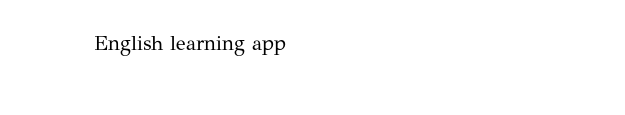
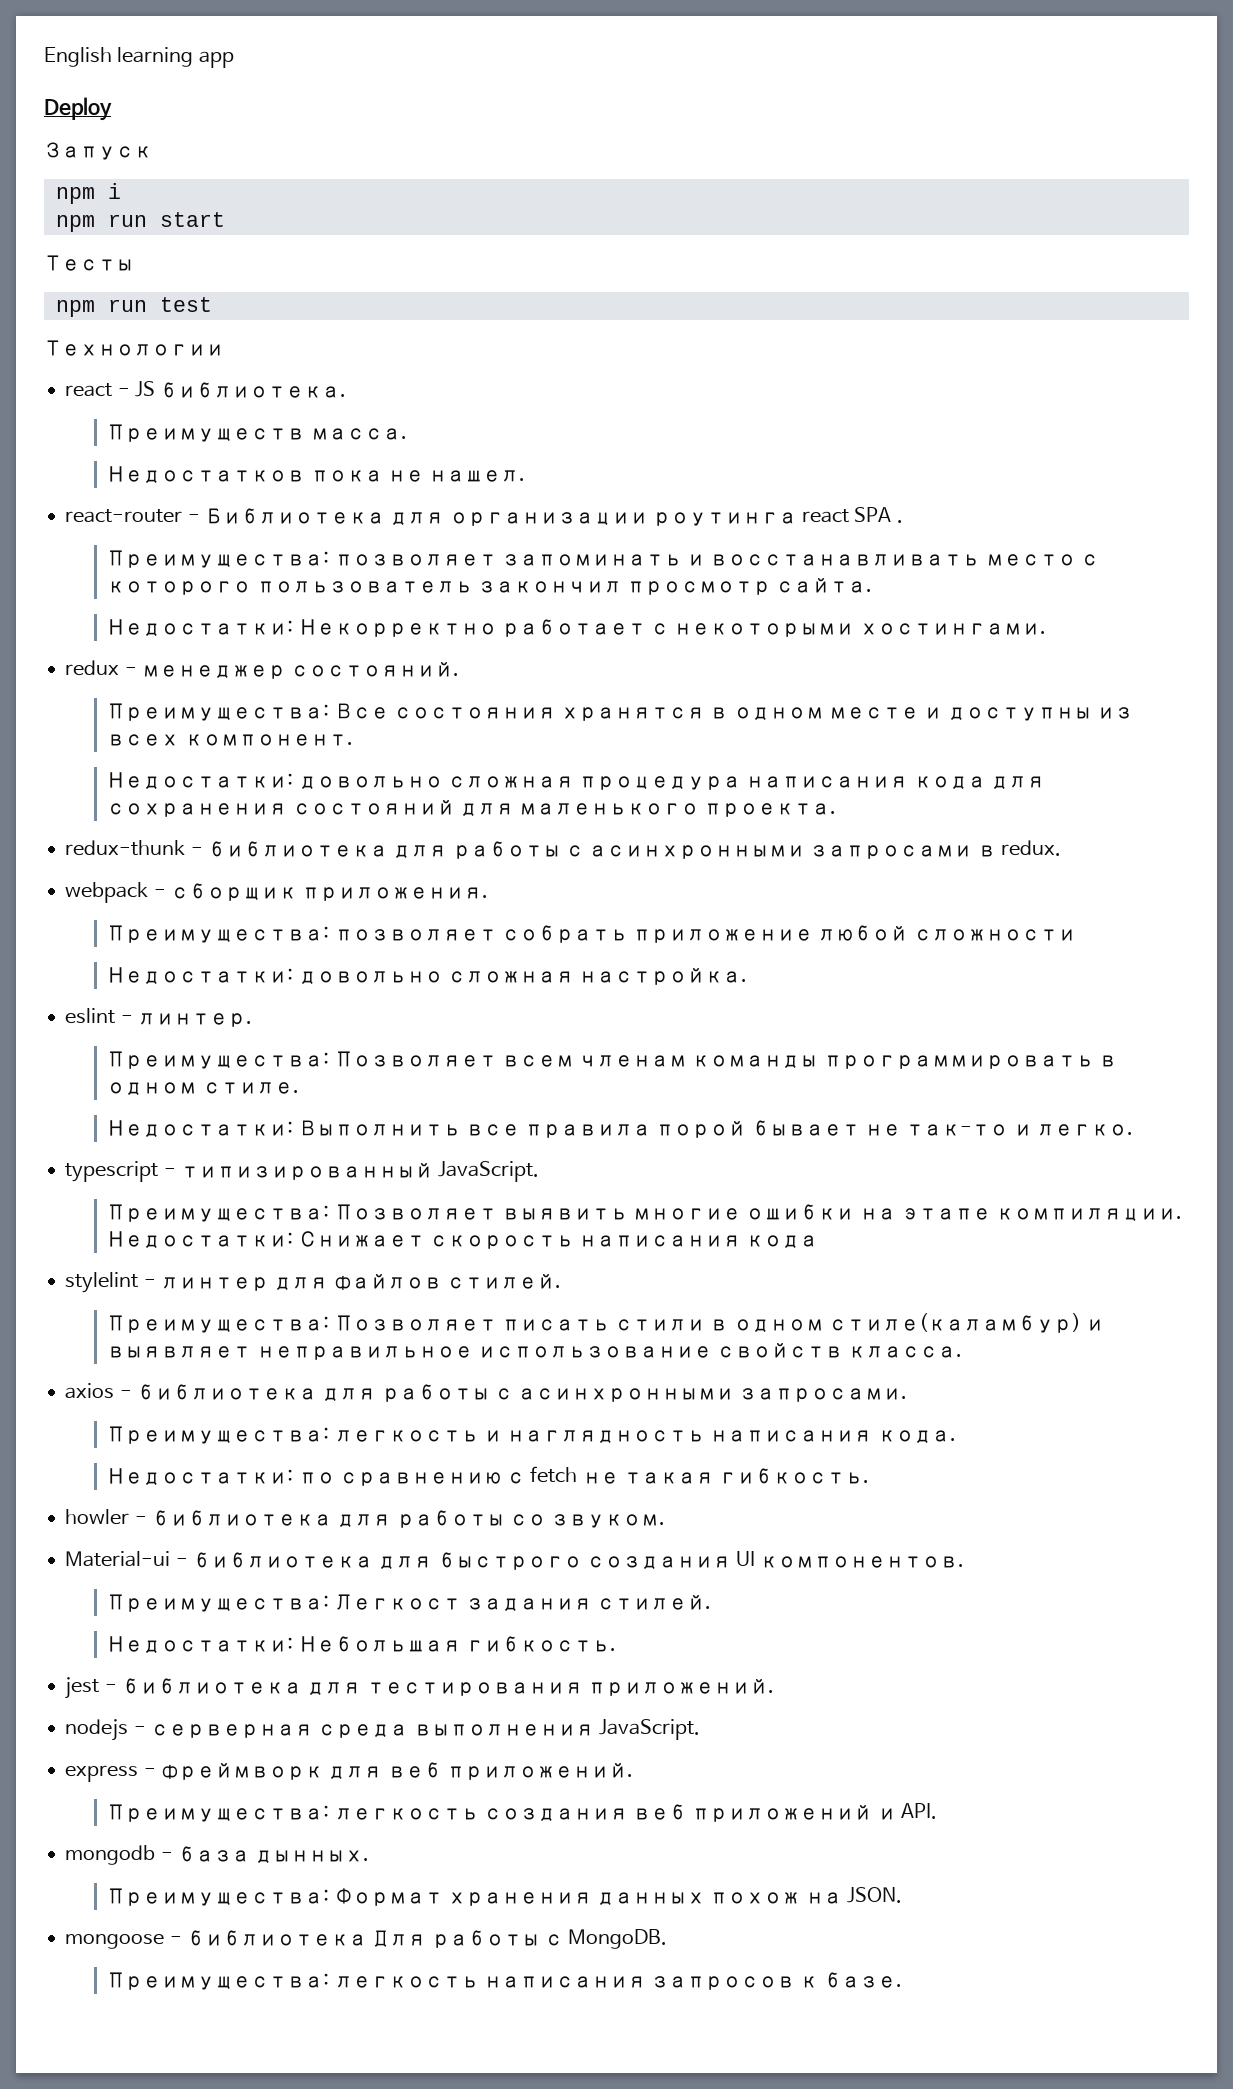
(286, 47) none -> [44,97,112,121] [44,142,152,160] [55,183,121,204] [55,212,225,232] [44,255,134,271] [55,297,212,317] [44,340,224,356] [65,381,347,398] [107,424,407,442] [107,466,526,484] [65,507,903,526] [107,550,1099,568] [107,578,873,595] [107,619,1046,637] [65,660,460,679] [107,703,1133,721] [107,734,353,746] [107,772,1045,790] [107,800,837,817] [65,840,1061,859] [65,882,489,903] [107,925,1076,943] [107,967,748,985] [65,1008,252,1027] [107,1051,1117,1069] [107,1082,299,1096] [107,1120,1133,1138] [65,1161,540,1182] [107,1204,1183,1222] [107,1231,819,1249] [65,1272,561,1293] [107,1313,1105,1333] [107,1343,963,1360] [65,1383,908,1402] [107,1426,956,1444] [107,1466,870,1486] [65,1509,666,1528] [65,1551,965,1570] [107,1594,712,1612] [107,1636,616,1654] [65,1677,774,1699] [65,1719,700,1741] [65,1762,633,1782] [107,1803,937,1822] [65,1845,370,1865] [107,1887,902,1906] [65,1929,668,1949] [107,1972,902,1990] // Deploy // Запуск // npm i // npm run start // Тесты // npm run test // Технологии // react - JS библиотека. // Преимуществ масса. // Недостатков пока не нашел. // react-router - Библиотека для организации роутинга react SPA . // Преимущества: позволяет запоминать и восстанавливать место с которого пользователь закончил просмотр сайта. // Недостатки: Некорректно работает с некоторыми хостингами. // redux - менеджер состояний. // Преимущества: Все состояния хранятся в одном месте и доступны из всех компонент. // Недостатки: довольно сложная процедура написания кода для сохранения состояний для маленького проекта. // redux-thunk - библиотека для работы с асинхронными запросами в redux. // webpack - сборщик приложения. // Преимущества: позволяет собрать приложение любой сложности // Недостатки: довольно сложная настройка. // eslint - линтер. // Преимущества: Позволяет всем членам команды программировать в одном стиле. // Недостатки: Выполнить все правила порой бывает не так-то и легко. // typescript - типизированный JavaScript. // Преимущества: Позволяет выявить многие ошибки на этапе компиляции. Недостатки: Снижает скорость написания кода // stylelint - линтер для файлов стилей. // Преимущества: Позволяет писать стили в одном стиле(каламбур) и выявляет неправильное использование свойств класса. // axios - библиотека для работы с асинхронными запросами. // Преимущества: легкость и наглядность написания кода. // Недостатки: по сравнению с fetch не такая гибкость. // howler - библиотека для работы со звуком. // Material-ui - библиотека для быстрого создания UI компонентов. // Преимущества: Легкост задания стилей. // Недостатки: Небольшая гибкость. // jest - библиотека для тестирования приложений. // nodejs - серверная среда выполнения JavaScript. // express - фреймворк для веб приложений. // Преимущества: легкость создания веб приложений и API. // mongodb - база дынных. // Преимущества: Формат хранения данных похож на JSON. // mongoose - библиотека Для работы с MongoDB. // Преимущества: легкость написания запросов к базе.

